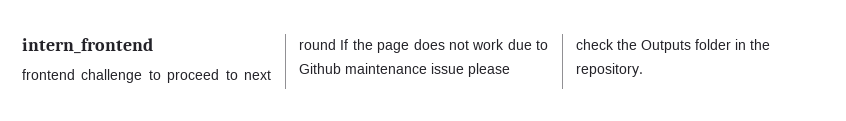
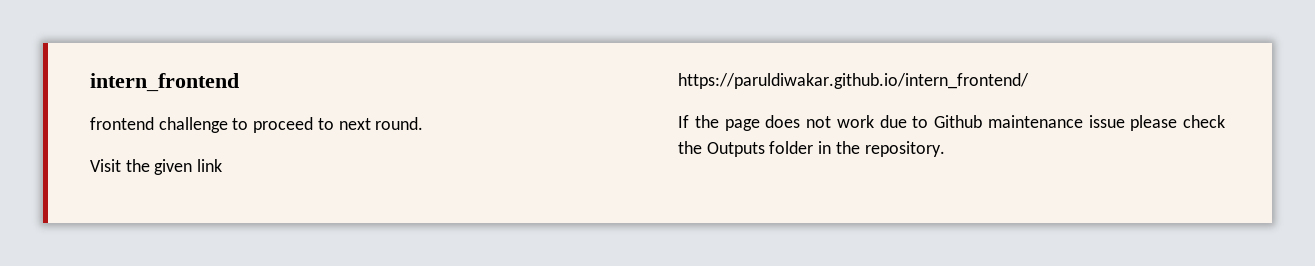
[299,39,336,50] round -> [375,117,424,130] [90,159,223,175] [678,73,1029,89] round. // Visit the given link // https://paruldiwakar.github.io/intern_frontend/ //

